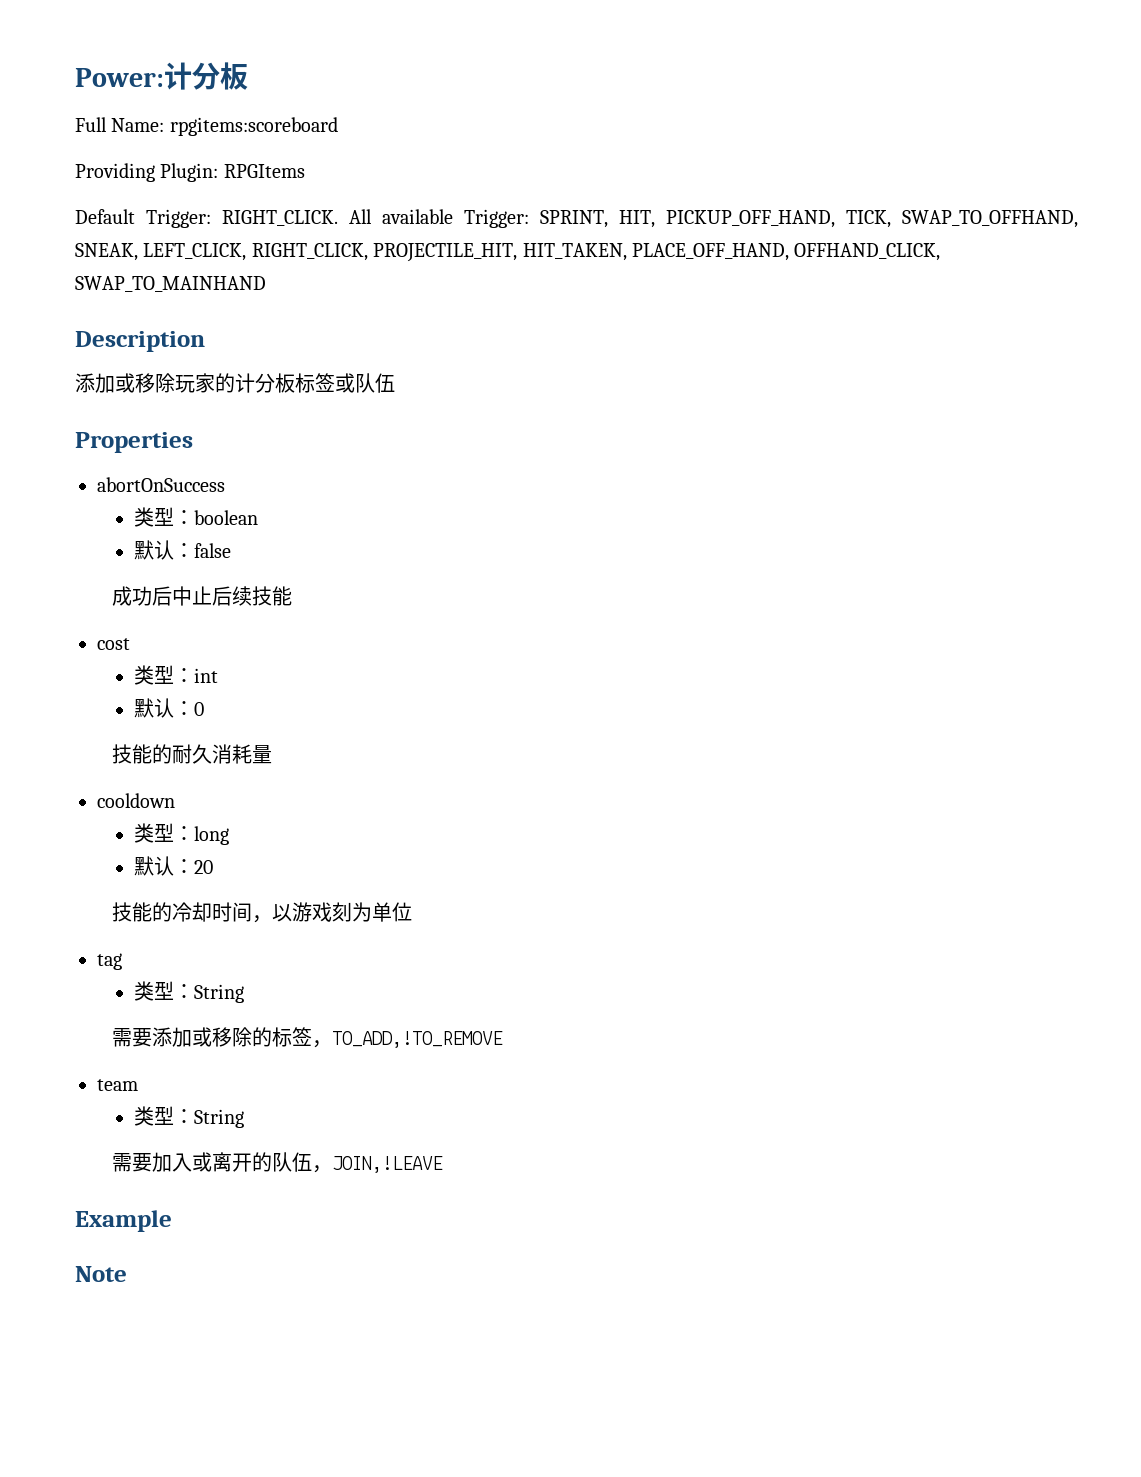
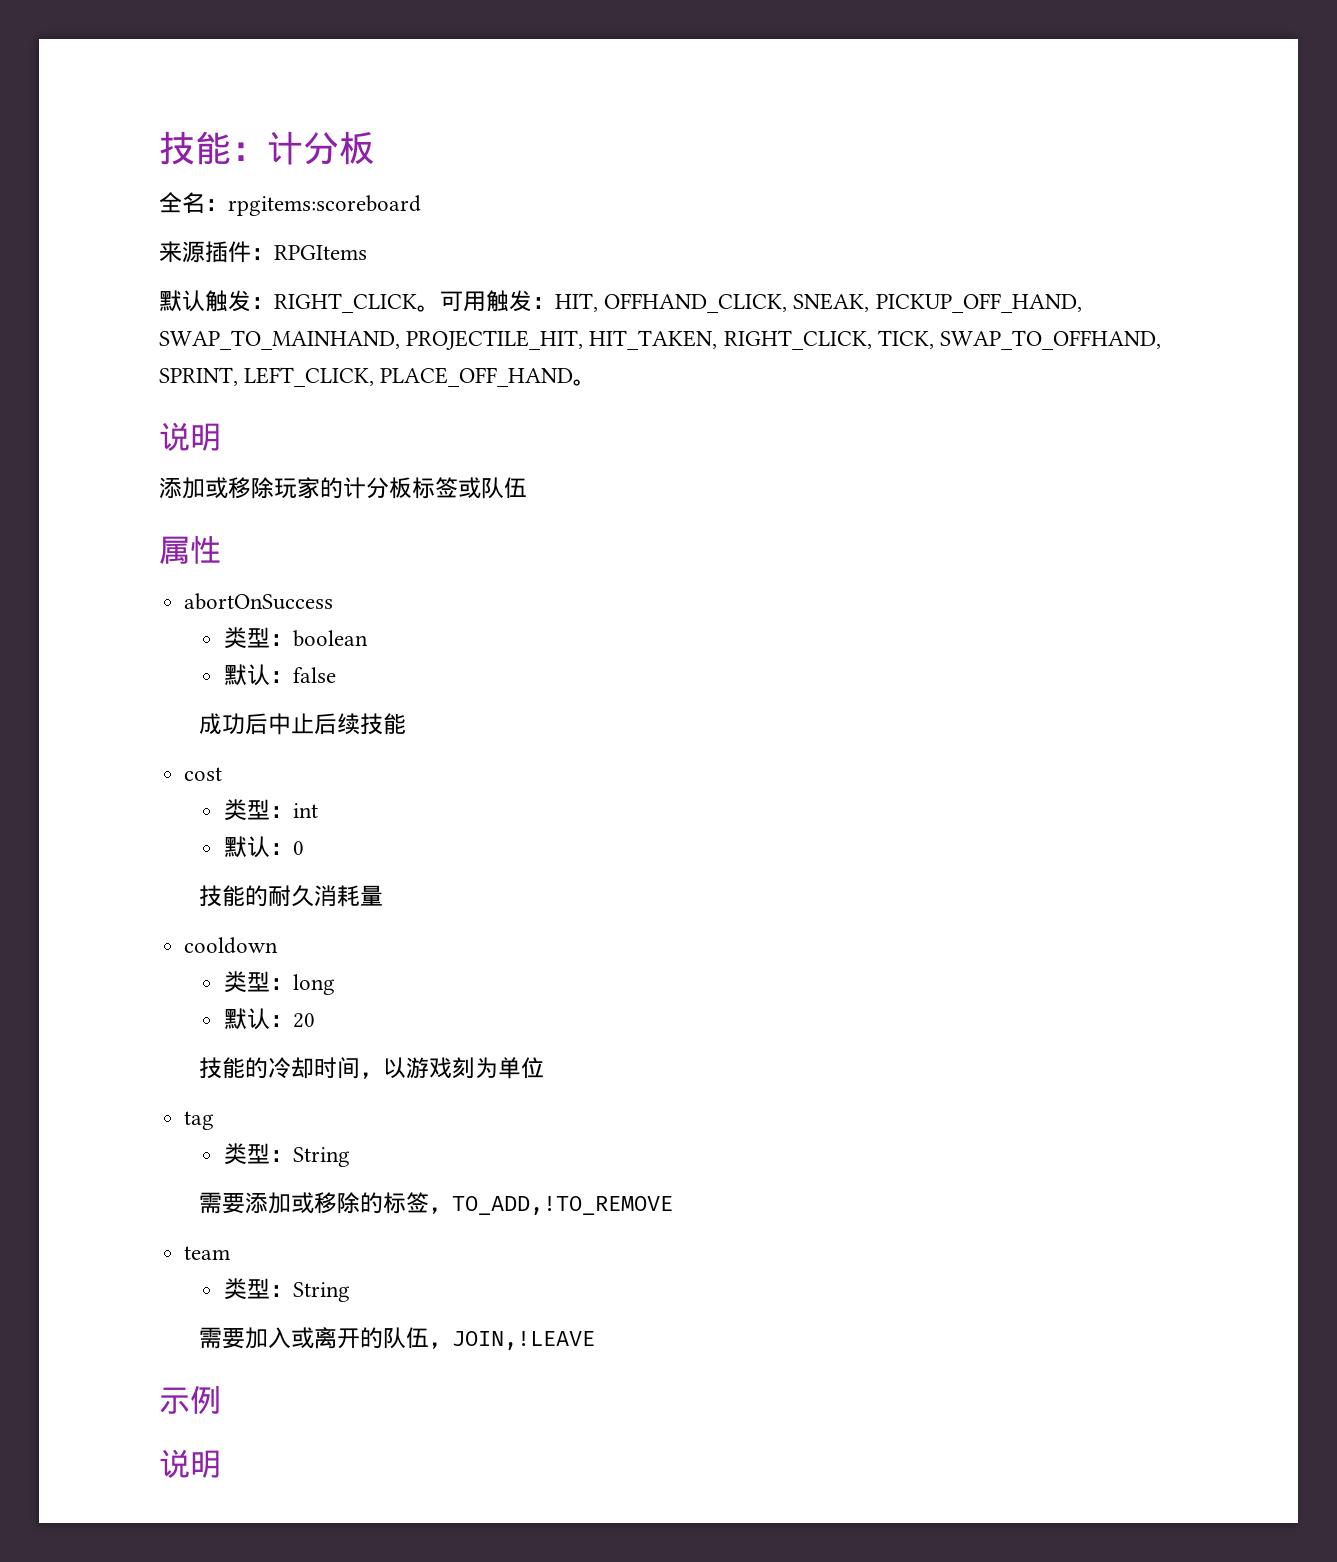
[75,68,164,87] Power: -> [159,131,267,165] 技能：
[75,117,165,132] Full Name: -> [159,192,228,214] 全名：
[75,163,219,182] Providing Plugin: -> [159,241,274,263] 来源插件：
[75,209,1078,228] [75,243,941,262] [75,276,266,292] [75,331,205,352] Default Trigger: RIGHT_CLICK. All available Trigger: SPRINT, HIT, PICKUP_OFF_HAND, TICK, SWAP_TO_OFFHAND, SNEAK, LEFT_CLICK, RIGHT_CLICK, PROJECTILE_HIT, HIT_TAKEN, PLACE_OFF_HAND, OFFHAND_CLICK, SWAP_TO_MAINHAND // Description -> [159,290,1082,313] [159,330,1162,350] [159,367,597,387] [159,422,221,451] 默认触发：RIGHT_CLICK。可用触发：HIT, OFFHAND_CLICK, SNEAK, PICKUP_OFF_HAND, SWAP_TO_MAINHAND, PROJECTILE_HIT, HIT_TAKEN, RIGHT_CLICK, TICK, SWAP_TO_OFFHAND, SPRINT, LEFT_CLICK, PLACE_OFF_HAND。 // 说明
[75,432,193,453] Properties -> [159,535,221,564] 属性
[75,1210,172,1232] [75,1266,127,1282] Example // Note -> [159,1385,221,1415] [159,1449,221,1478] 示例 // 说明

